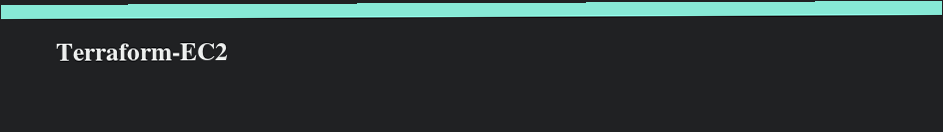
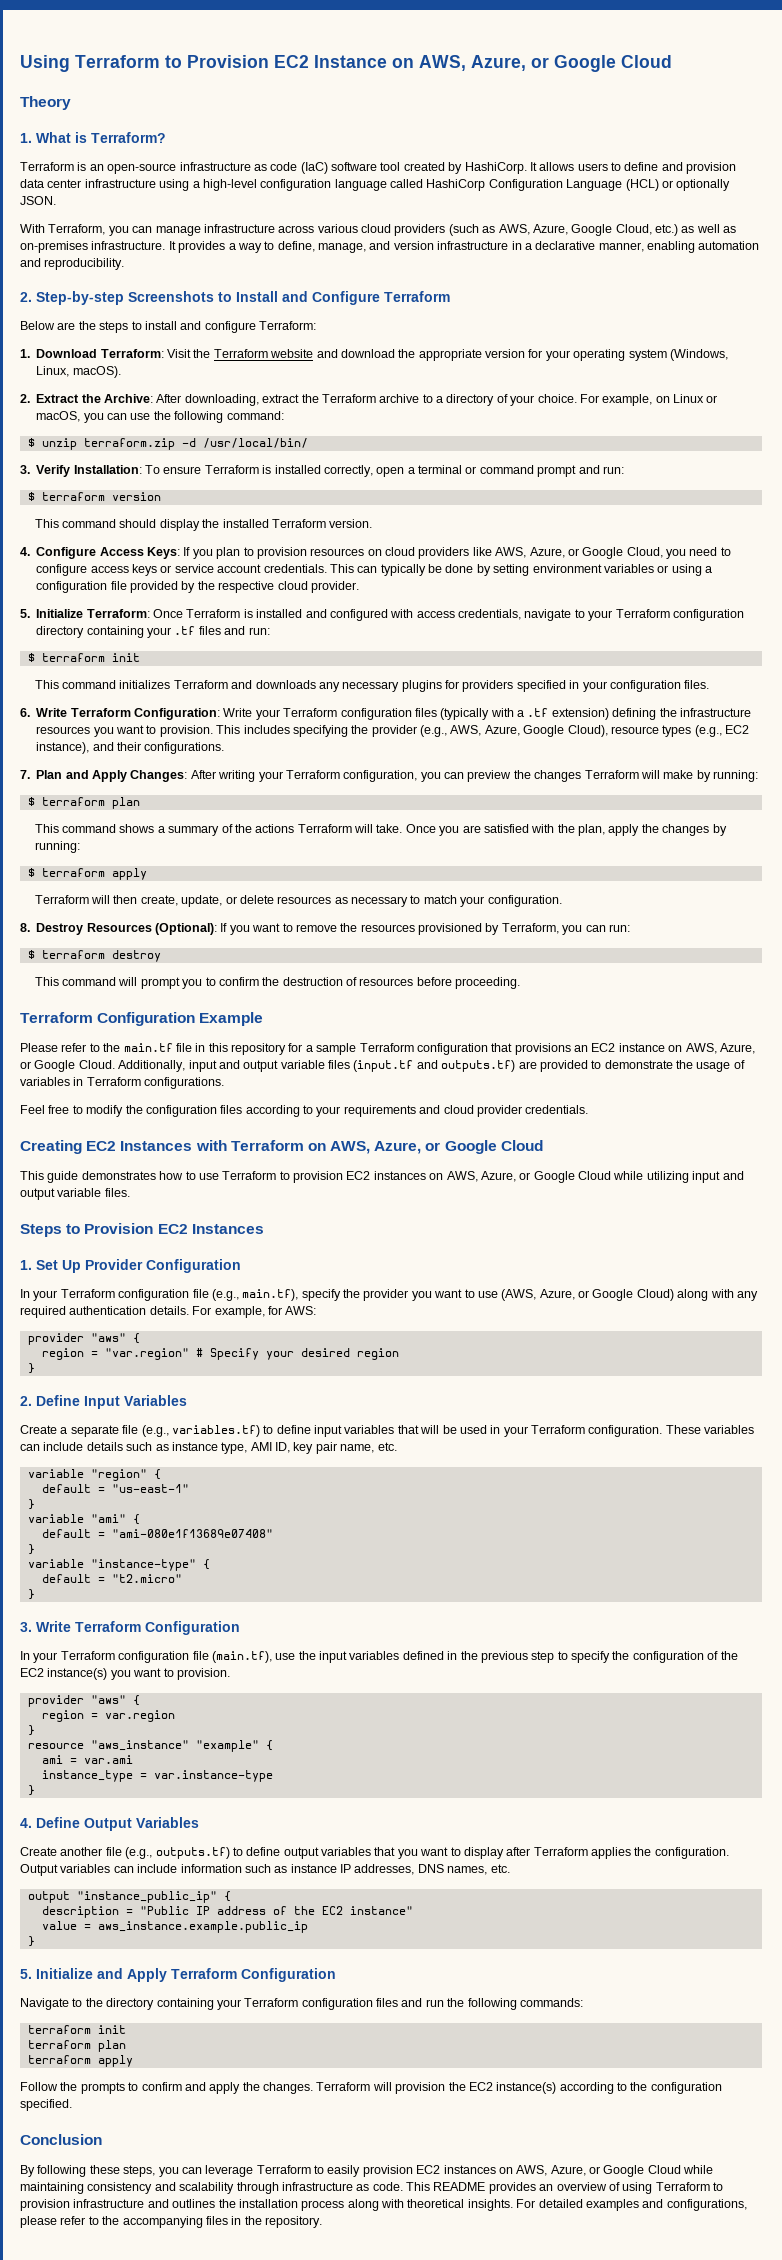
[55,43,228,61] Terraform-EC2 -> [20,55,672,72] [20,96,71,110] [20,132,166,143] [20,162,737,174] [20,179,731,191] [20,196,56,205] [20,224,737,236] [20,241,760,253] [20,258,125,270] [20,291,450,305] [20,321,316,333] [20,349,728,361] [36,366,121,378] [20,394,718,406] [36,411,284,423] [27,438,308,450] [20,465,624,477] [27,492,161,501] [34,519,373,531] [20,547,731,559] [36,564,712,576] [36,581,359,593] [20,609,744,621] [36,626,270,638] [27,653,140,662] [34,680,710,692] [20,708,751,720] [36,725,749,737] [36,742,225,754] [20,770,758,782] [27,797,140,809] [34,824,727,836] [34,841,80,853] [27,868,147,880] [34,895,562,907] [20,923,630,935] [27,950,161,962] [34,977,521,989] [20,1012,264,1026] [20,1043,755,1055] [20,1060,745,1072] [20,1077,225,1089] [20,1105,589,1117] [20,1140,543,1154] [20,1171,744,1183] [20,1188,130,1200] [20,1223,264,1237] [20,1259,241,1273] [20,1289,758,1301] [20,1306,317,1318] [27,1333,140,1345] [41,1348,399,1360] [27,1363,35,1374] [20,1395,187,1409] [20,1425,755,1437] [20,1442,397,1454] [27,1469,161,1481] [41,1484,189,1493] [27,1499,35,1510] [27,1514,140,1525] [41,1529,273,1538] [27,1544,35,1555] [27,1559,210,1571] [41,1574,182,1583] [27,1589,35,1600] [20,1621,240,1635] [20,1651,738,1663] [20,1668,230,1680] [27,1695,140,1707] [41,1710,175,1722] [27,1725,35,1736] [27,1740,273,1752] [41,1755,133,1764] [41,1770,273,1782] [27,1785,35,1796] [20,1817,199,1831] [20,1847,729,1859] [20,1864,510,1876] [27,1891,231,1903] [41,1906,413,1918] [41,1921,308,1933] [27,1936,35,1947] [20,1968,336,1982] [20,1998,583,2010] [27,2025,126,2034] [27,2040,126,2052] [27,2055,133,2067] [20,2082,722,2094] [20,2099,72,2111] [20,2134,102,2145] [20,2165,714,2177] [20,2182,723,2194] [20,2199,747,2211] [20,2216,322,2228] Using Terraform to Provision EC2 Instance on AWS, Azure, or Google Cloud // Theory // 1. What is Terraform? // Terraform is an open-source infrastructure as code (IaC) software tool created by HashiCorp. It allows users to define and provision data center infrastructure using a high-level configuration language called HashiCorp Configuration Language (HCL) or optionally JSON. // With Terraform, you can manage infrastructure across various cloud providers (such as AWS, Azure, Google Cloud, etc.) as well as on-premises infrastructure. It provides a way to define, manage, and version infrastructure in a declarative manner, enabling automation and reproducibility. // 2. Step-by-step Screenshots to Install and Configure Terraform // Below are the steps to install and configure Terraform: // 1. Download Terraform: Visit the Terraform website and download the appropriate version for your operating system (Windows, Linux, macOS). // 2. Extract the Archive: After downloading, extract the Terraform archive to a directory of your choice. For example, on Linux or macOS, you can use the following command: // $ unzip terraform.zip -d /usr/local/bin/ // 3. Verify Installation: To ensure Terraform is installed correctly, open a terminal or command prompt and run: // $ terraform version // This command should display the installed Terraform version. // 4. Configure Access Keys: If you plan to provision resources on cloud providers like AWS, Azure, or Google Cloud, you need to configure access keys or service account credentials. This can typically be done by setting environment variables or using a configuration file provided by the respective cloud provider. // 5. Initialize Terraform: Once Terraform is installed and configured with access credentials, navigate to your Terraform configuration directory containing your .tf files and run: // $ terraform init // This command initializes Terraform and downloads any necessary plugins for providers specified in your configuration files. // 6. Write Terraform Configuration: Write your Terraform configuration files (typically with a .tf extension) defining the infrastructure resources you want to provision. This includes specifying the provider (e.g., AWS, Azure, Google Cloud), resource types (e.g., EC2 instance), and their configurations. // 7. Plan and Apply Changes: After writing your Terraform configuration, you can preview the changes Terraform will make by running: // $ terraform plan // This command shows a summary of the actions Terraform will take. Once you are satisfied with the plan, apply the changes by running: // $ terraform apply // Terraform will then create, update, or delete resources as necessary to match your configuration. // 8. Destroy Resources (Optional): If you want to remove the resources provisioned by Terraform, you can run: // $ terraform destroy // This command will prompt you to confirm the destruction of resources before proceeding. // Terraform Configuration Example // Please refer to the main.tf file in this repository for a sample Terraform configuration that provisions an EC2 instance on AWS, Azure, or Google Cloud. Additionally, input and output variable files (input.tf and outputs.tf) are provided to demonstrate the usage of variables in Terraform configurations. // Feel free to modify the configuration files according to your requirements and cloud provider credentials. // Creating EC2 Instances with Terraform on AWS, Azure, or Google Cloud // This guide demonstrates how to use Terraform to provision EC2 instances on AWS, Azure, or Google Cloud while utilizing input and output variable files. // Steps to Provision EC2 Instances // 1. Set Up Provider Configuration // In your Terraform configuration file (e.g., main.tf), specify the provider you want to use (AWS, Azure, or Google Cloud) along with any required authentication details. For example, for AWS: // provider "aws" { // region = "var.region" # Specify your desired region // } // 2. Define Input Variables // Create a separate file (e.g., variables.tf) to define input variables that will be used in your Terraform configuration. These variables can include details such as instance type, AMI ID, key pair name, etc. // variable "region" { // default = "us-east-1" // } // variable "ami" { // default = "ami-080e1f13689e07408" // } // variable "instance-type" { // default = "t2.micro" // } // 3. Write Terraform Configuration // In your Terraform configuration file (main.tf), use the input variables defined in the previous step to specify the configuration of the EC2 instance(s) you want to provision. // provider "aws" { // region = var.region // } // resource "aws_instance" "example" { // ami = var.ami // instance_type = var.instance-type // } // 4. Define Output Variables // Create another file (e.g., outputs.tf) to define output variables that you want to display after Terraform applies the configuration. Output variables can include information such as instance IP addresses, DNS names, etc. // output "instance_public_ip" { // description = "Public IP address of the EC2 instance" // value = aws_instance.example.public_ip // } // 5. Initialize and Apply Terraform Configuration // Navigate to the directory containing your Terraform configuration files and run the following commands: // terraform init // terraform plan // terraform apply // Follow the prompts to confirm and apply the changes. Terraform will provision the EC2 instance(s) according to the configuration specified. // Conclusion // By following these steps, you can leverage Terraform to easily provision EC2 instances on AWS, Azure, or Google Cloud while maintaining consistency and scalability through infrastructure as code. This README provides an overview of using Terraform to provision infrastructure and outlines the installation process along with theoretical insights. For detailed examples and configurations, please refer to the accompanying files in the repository.

